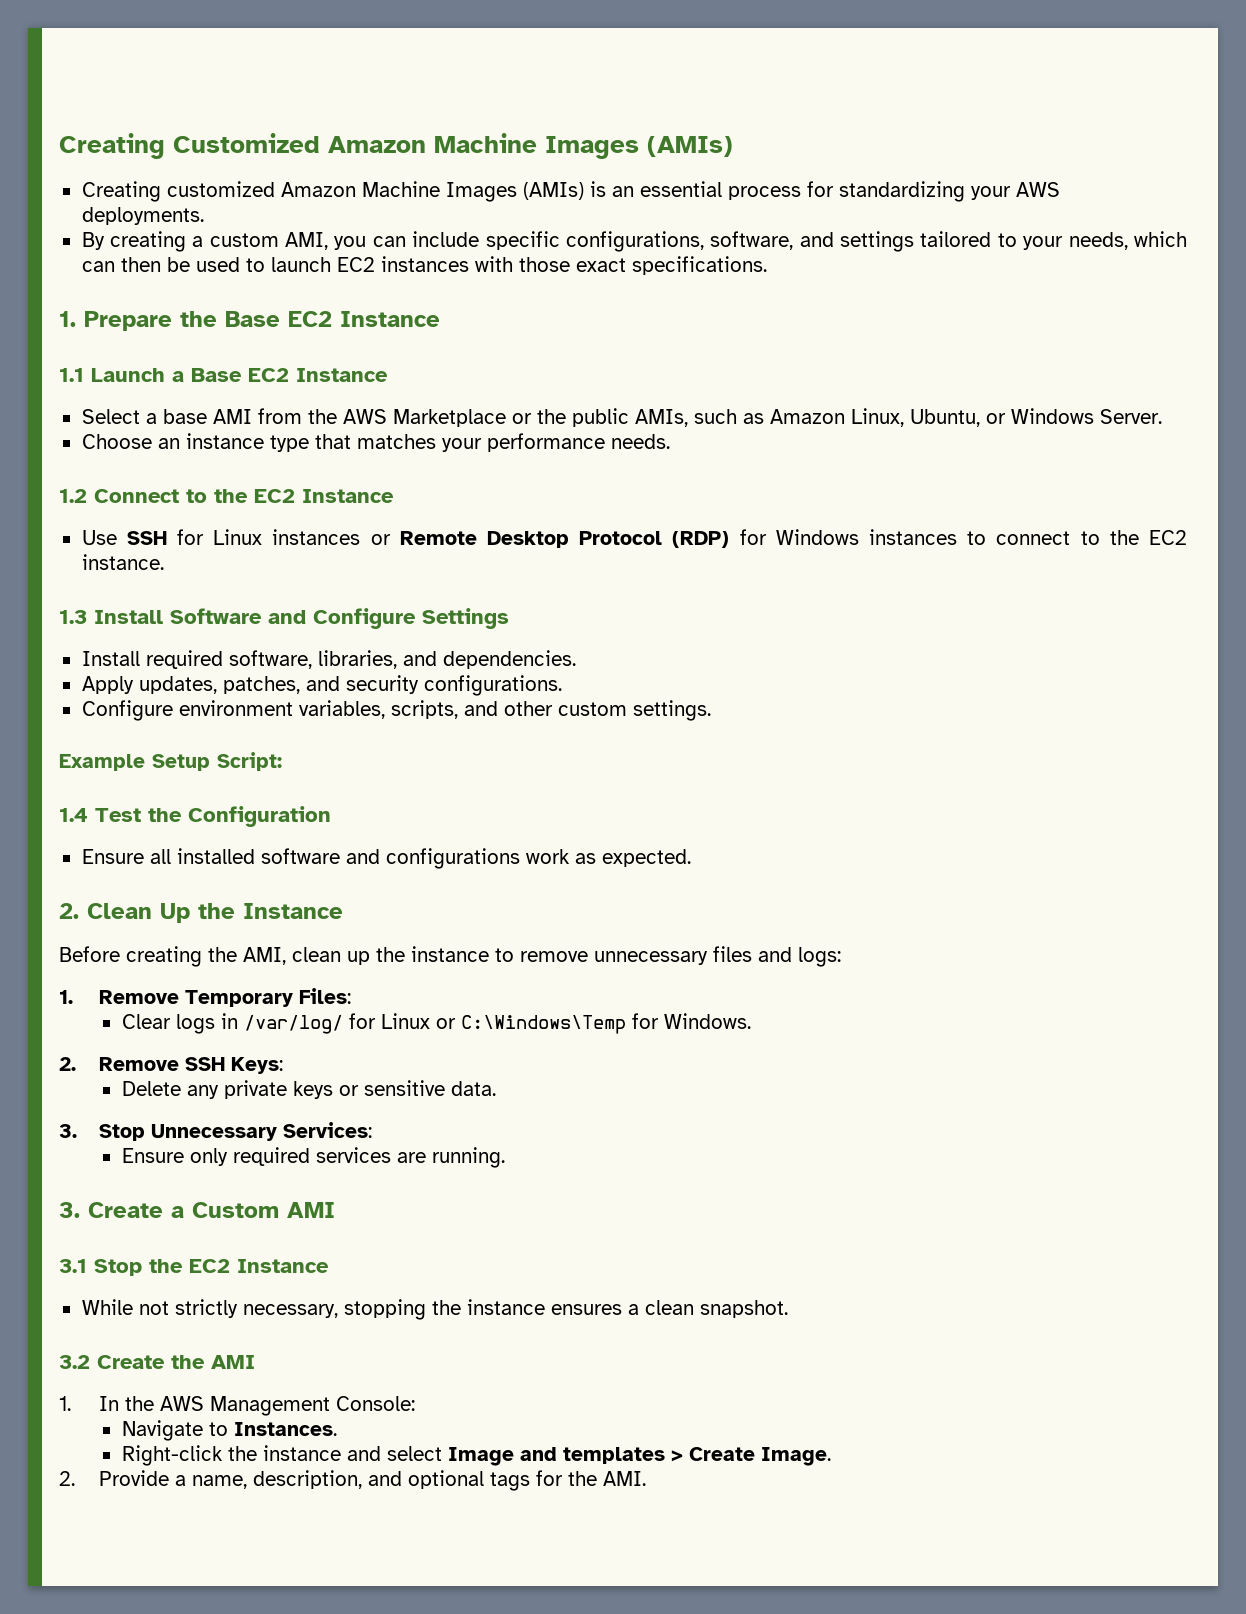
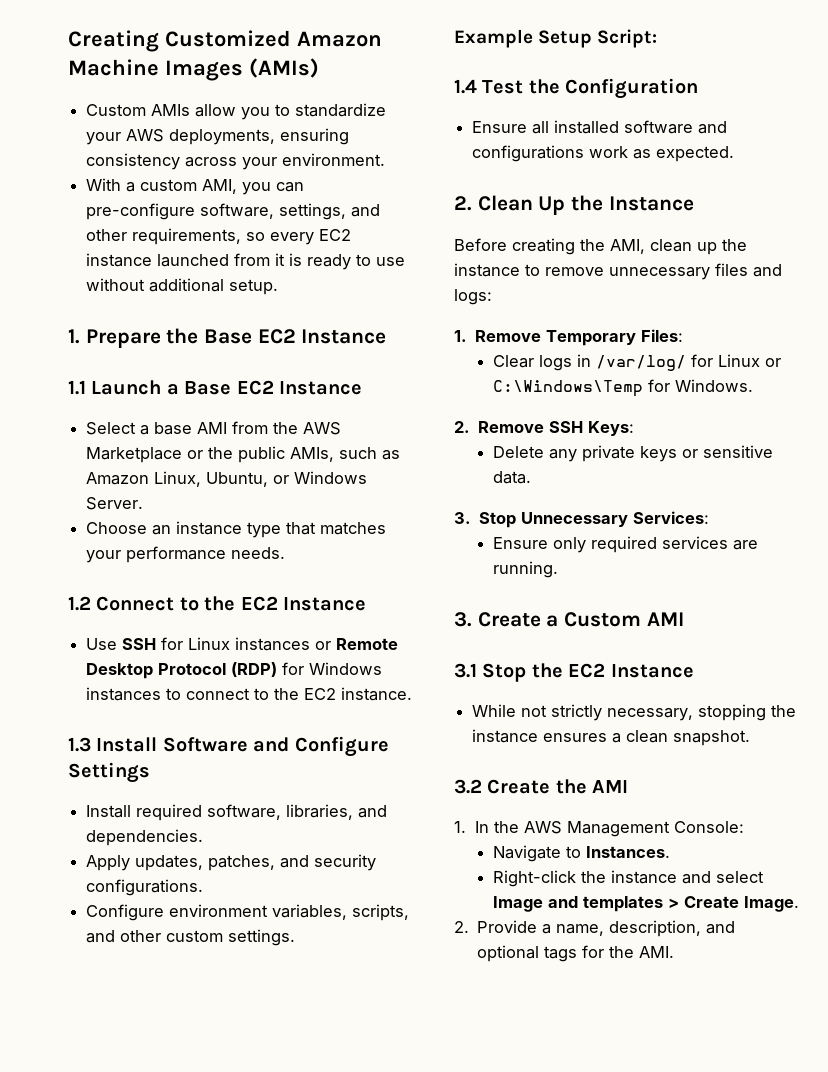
[81,181,1060,202] [81,207,204,225] [81,231,186,252] Creating customized Amazon Machine Images (AMIs) is an essential process for standardizing your AWS deployments. // By creating -> [86,103,387,120] [86,128,350,145] [86,153,386,170] [86,178,122,191] Custom AMIs allow you to standardize your AWS deployments, ensuring consistency across your environment. // With
[412,231,1188,252] [81,256,767,275] include specific configurations, software, and settings tailored to your needs, which can then be used to launch EC2 instances with those exact specifications. -> [86,203,381,220] [86,228,352,245] [86,253,406,270] [86,278,279,295] pre-configure software, settings, and other requirements, so every EC2 instance launched from it is ready to use without additional setup.

